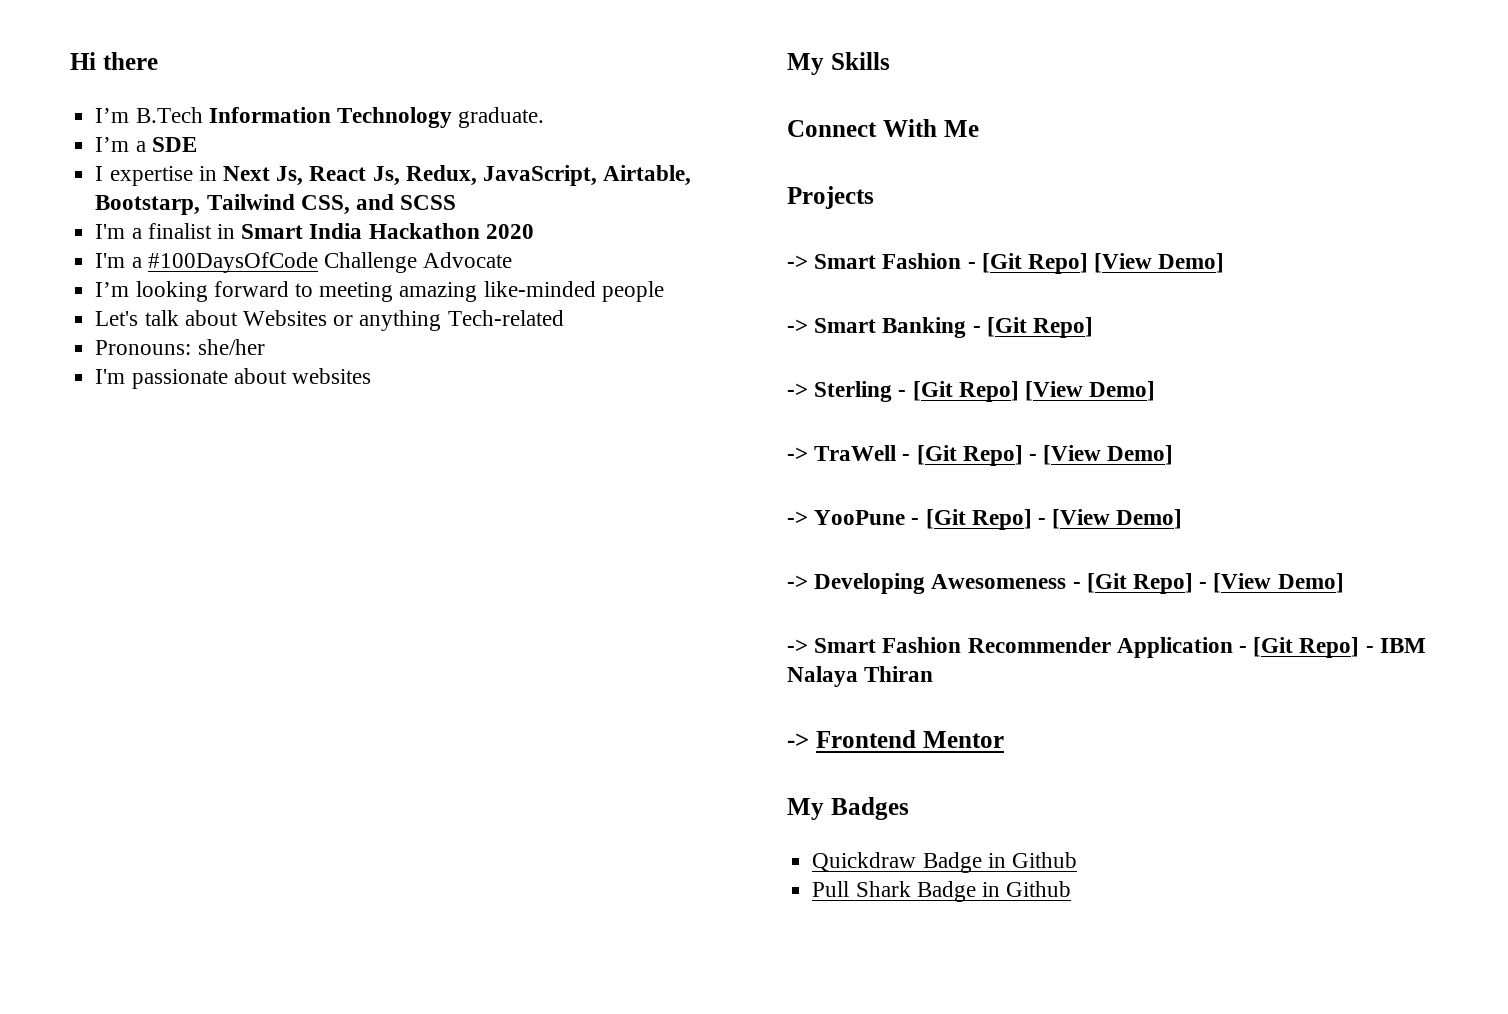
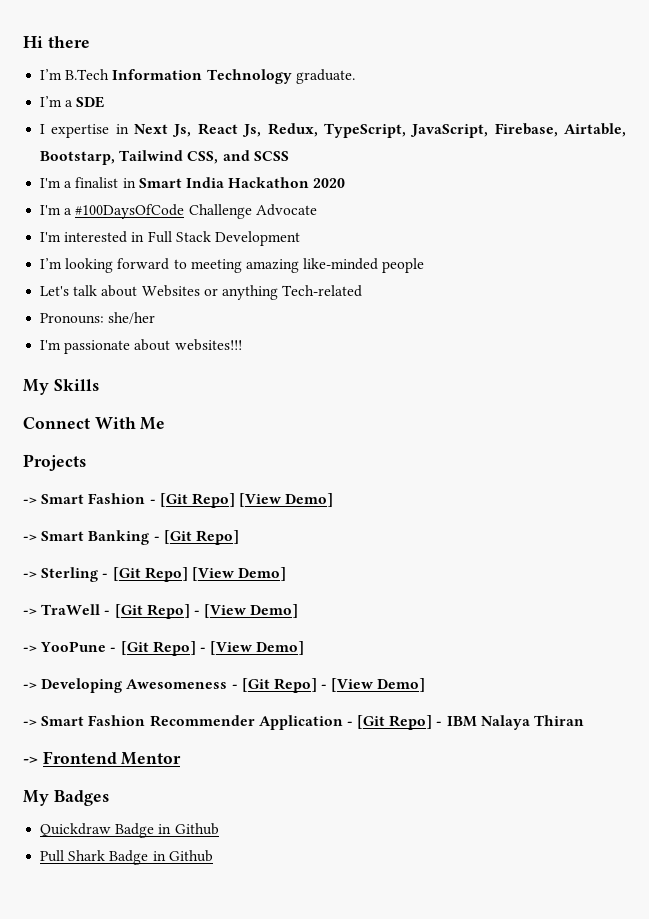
[482,165,597,186] JavaScript, -> [323,123,558,138] TypeScript, JavaScript, Firebase,
(513, 260) none -> [40,231,300,246] // I'm interested in Full Stack Development
[291,368,371,384] websites -> [174,339,242,351] websites!!!

